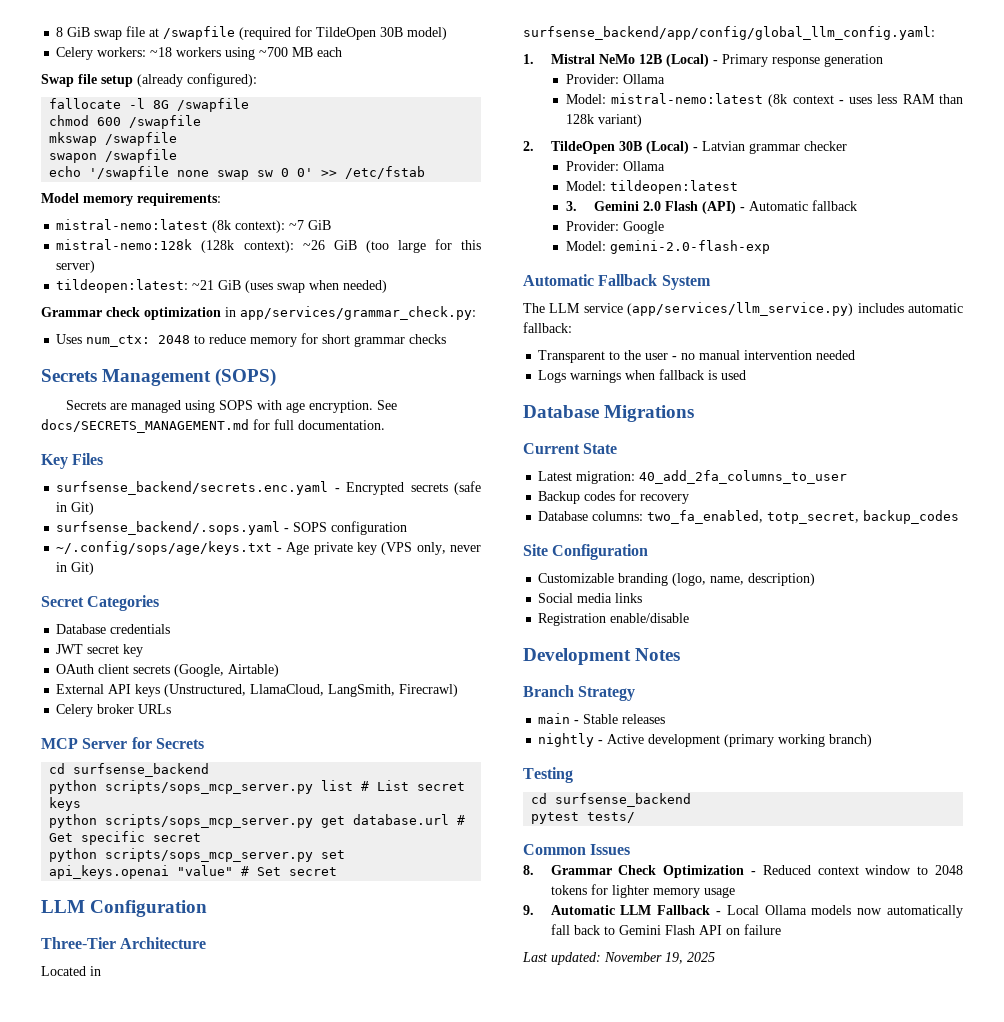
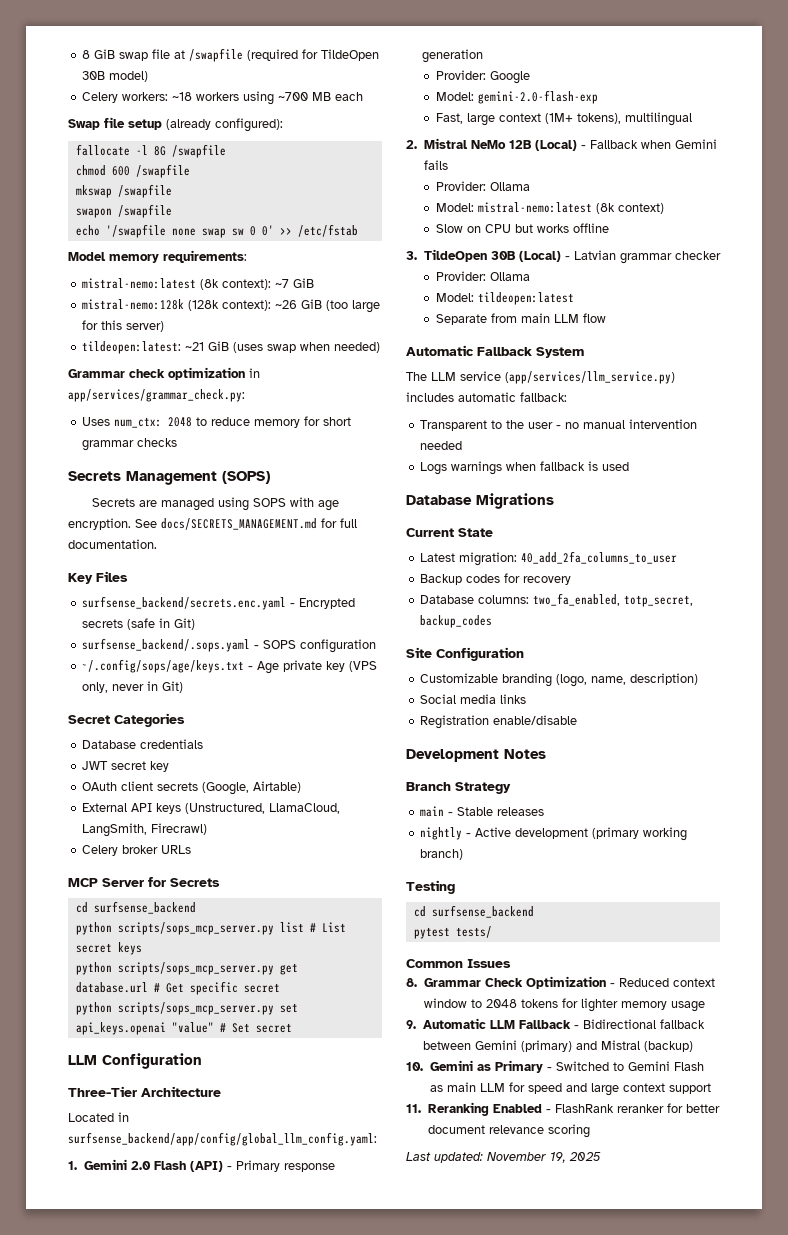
(534, 59) none -> [83,1159,335,1172] [421,49,483,63] [435,70,530,84] [435,90,598,104] [435,112,692,126] [406,140,417,149] Gemini 2.0 Flash (API) - Primary response generation // Provider: Google // Model: gemini-2.0-flash-exp // Fast, large context (1M+ tokens), multilingual // 2.
[721,54,883,67] Primary response generation -> [589,139,717,149] [423,160,448,170] Fallback when Gemini fails
[792,94,964,104] [565,114,642,127] [523,141,534,151] context - uses less RAM than 128k variant) // 2. -> [617,203,664,214] [435,223,609,233] [406,251,417,260] context) // Slow on CPU but works offline // 3.
[565,200,857,214] [565,221,664,234] [565,240,770,254] 3. Gemini 2.0 Flash (API) - Automatic fallback // Provider: Google // Model: gemini-2.0-flash-exp -> [435,313,606,325] Separate from main LLM flow
[726,905,963,918] [550,924,781,935] Local Ollama models now automatically fall back to Gemini Flash API on failure -> [582,1019,705,1029] [422,1040,693,1052] [406,1060,704,1073] [429,1082,711,1096] [406,1102,720,1116] [427,1124,590,1138] Bidirectional fallback between Gemini (primary) and Mistral (backup) // 10. Gemini as Primary - Switched to Gemini Flash as main LLM for speed and large context support // 11. Reranking Enabled - FlashRank reranker for better document relevance scoring

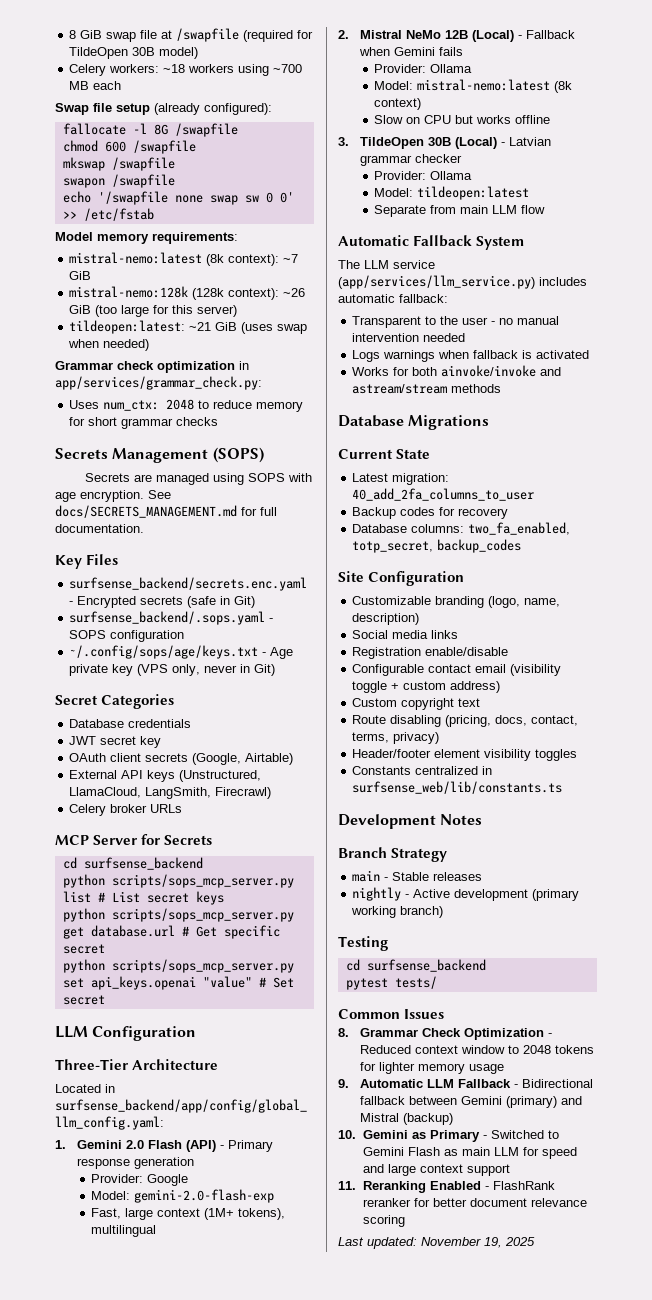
[602,462,630,471] used -> [536,350,590,359] [352,365,562,377] [352,384,502,394] activated // Works for both ainvoke/invoke and astream/stream methods
(578, 720) none -> [352,664,562,676] [352,681,501,693] [352,698,481,710] [352,715,579,727] [352,732,440,744] [352,749,578,761] [352,766,493,775] [352,781,563,794] // Configurable contact email (visibility toggle + custom address) // Custom copyright text // Route disabling (pricing, docs, contact, terms, privacy) // Header/footer element visibility toggles // Constants centralized in surfsense_web/lib/constants.ts

